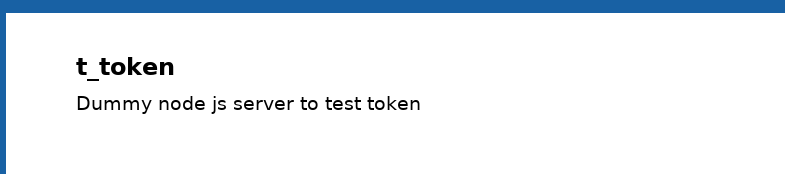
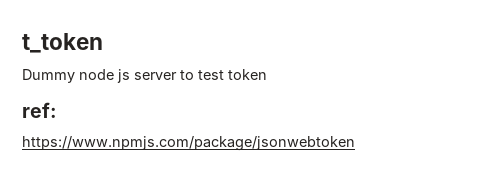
(421, 103) none -> [22,102,57,118] [22,136,355,151] // ref: // https://www.npmjs.com/package/jsonwebtoken

